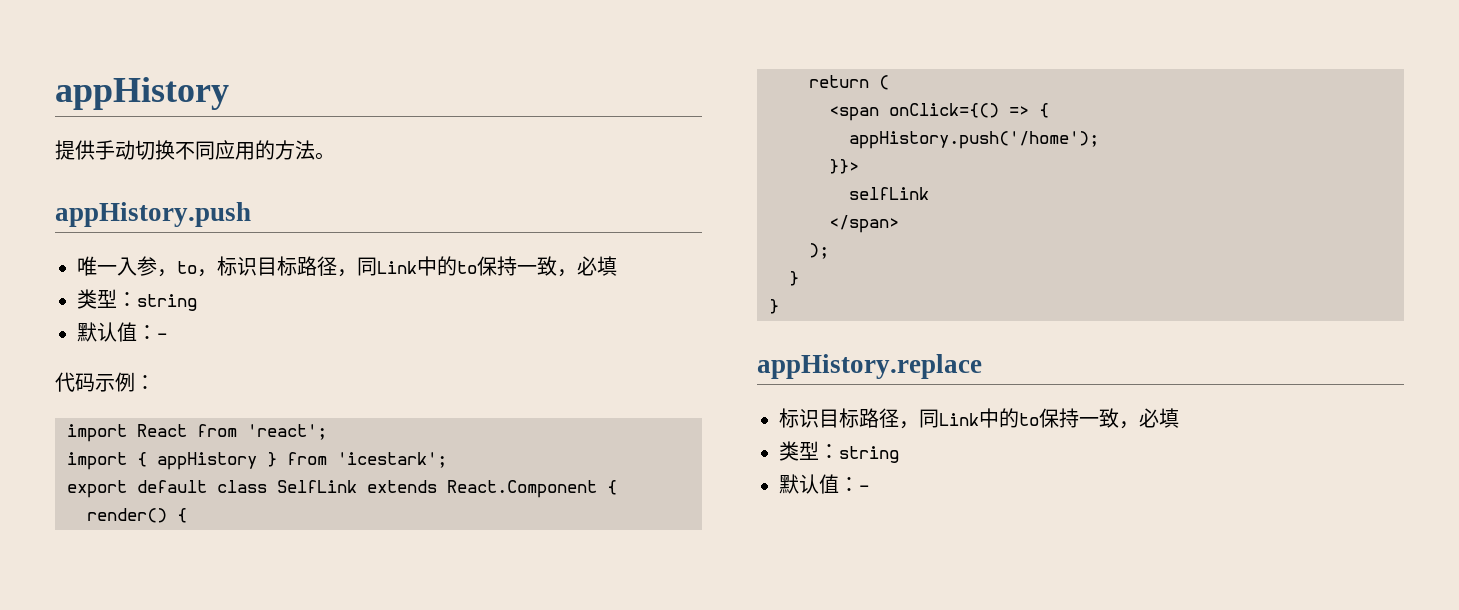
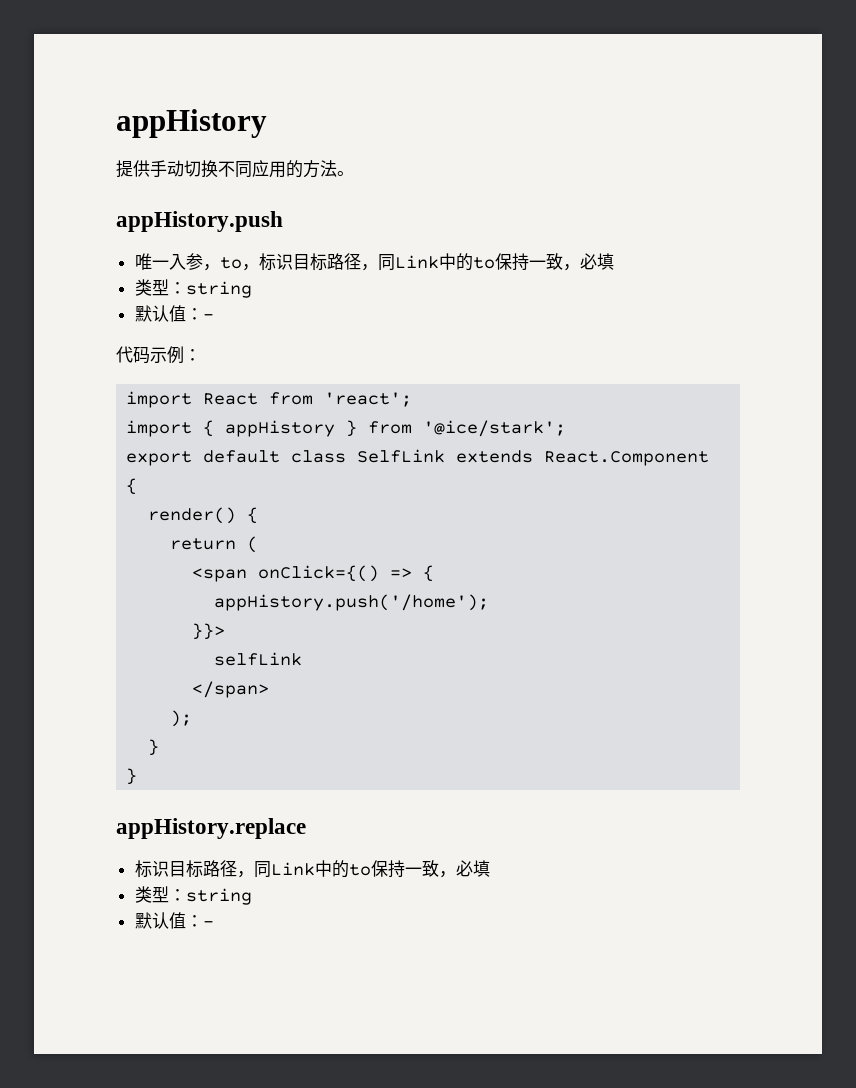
[337,452,447,468] 'icestark'; -> [423,420,567,437] '@ice/stark';

